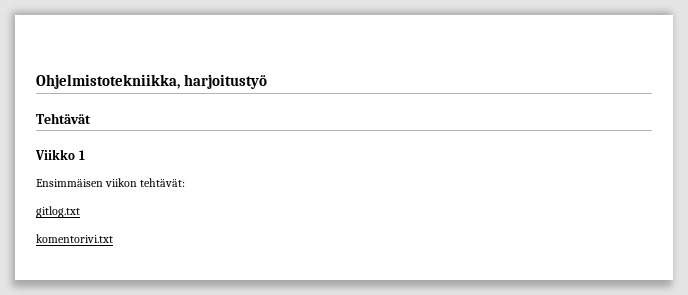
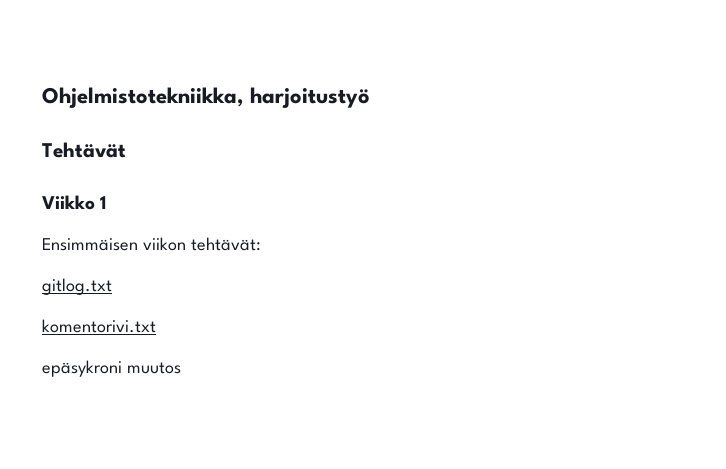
(113, 238) none -> [42,360,181,377] // epäsykroni muutos

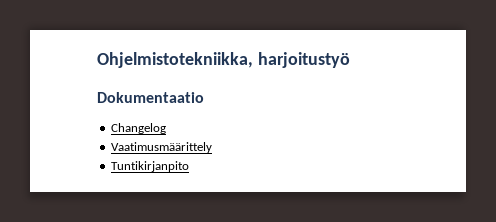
[42,142,126,158] [42,195,107,210] [42,237,261,251] [42,278,112,295] [42,319,156,333] [42,360,181,377] Tehtävät // Viikko 1 // Ensimmäisen viikon tehtävät: // gitlog.txt // komentorivi.txt // epäsykroni muutos -> [97,92,204,103] [110,123,166,134] [110,142,212,153] [110,161,189,172] Dokumentaatio // Changelog // Vaatimusmäärittely // Tuntikirjanpito

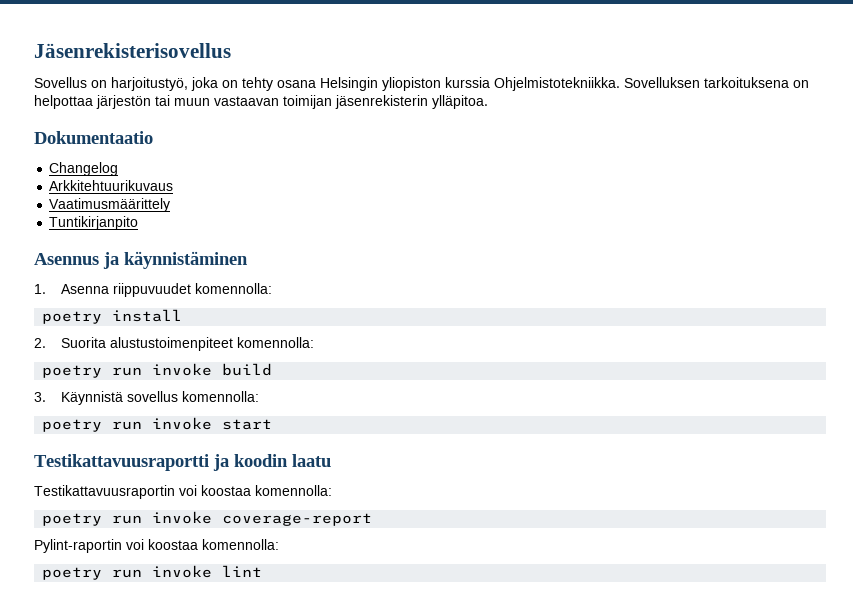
[97,52,350,68] Ohjelmistotekniikka, harjoitustyö -> [34,43,231,58] [34,77,809,91] [34,95,488,109] Jäsenrekisterisovellus // Sovellus on harjoitustyö, joka on tehty osana Helsingin yliopiston kurssia Ohjelmistotekniikka. Sovelluksen tarkoituksena on helpottaa järjestön tai muun vastaavan toimijan jäsenrekisterin ylläpitoa.
(166, 128) none -> [49,180,174,191] // Arkkitehtuurikuvaus
(189, 166) none -> [34,251,248,269] [34,283,272,297] [42,309,183,324] [34,337,314,351] [42,363,273,378] [34,391,259,405] [42,417,273,432] [34,454,331,471] [34,485,332,499] [42,511,373,526] [34,539,279,553] [42,565,263,580] // Asennus ja käynnistäminen // 1. Asenna riippuvuudet komennolla: // poetry install // 2. Suorita alustustoimenpiteet komennolla: // poetry run invoke build // 3. Käynnistä sovellus komennolla: // poetry run invoke start // Testikattavuusraportti ja koodin laatu // Testikattavuusraportin voi koostaa komennolla: // poetry run invoke coverage-report // Pylint-raportin voi koostaa komennolla: // poetry run invoke lint

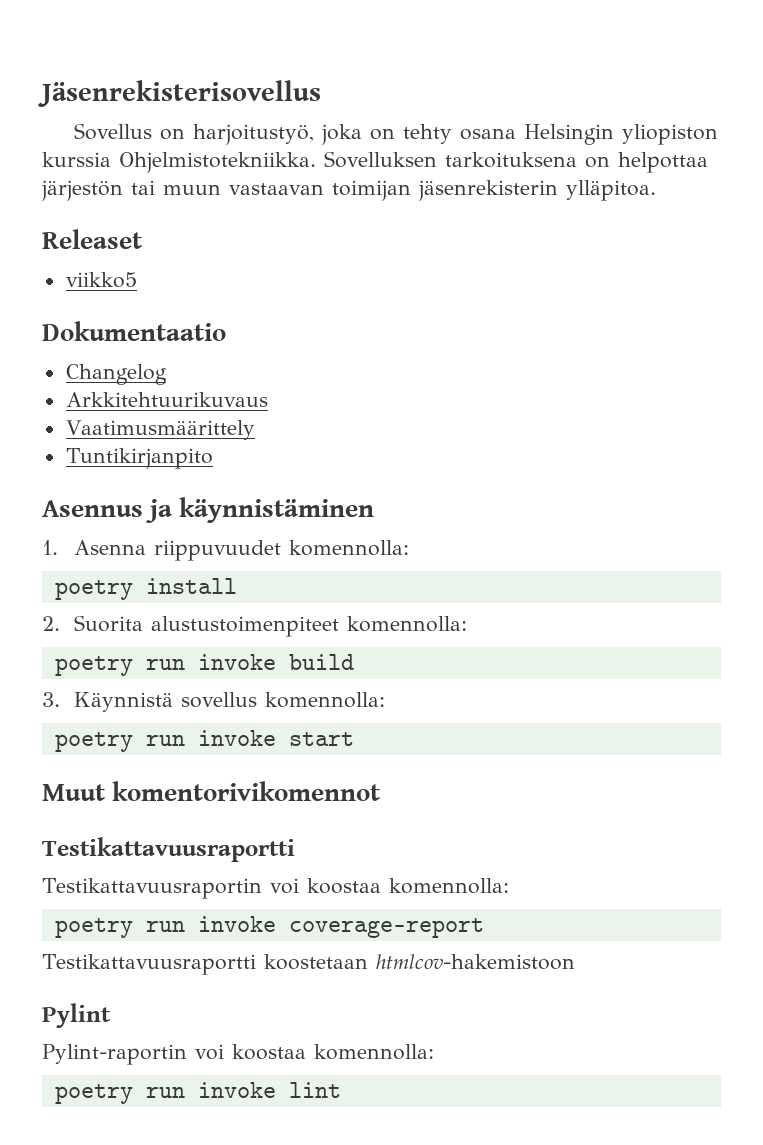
(488, 102) none -> [42,229,142,249] [65,272,137,288] // Releaset // viikko5
[34,454,331,471] // Testikattavuusraportti ja koodin laatu -> [42,781,381,801] [42,837,295,862] // Muut komentorivikomennot // Testikattavuusraportti
(373, 519) none -> [42,954,575,975] [42,1003,111,1028] // Testikattavuusraportti koostetaan htmlcov-hakemistoon // Pylint

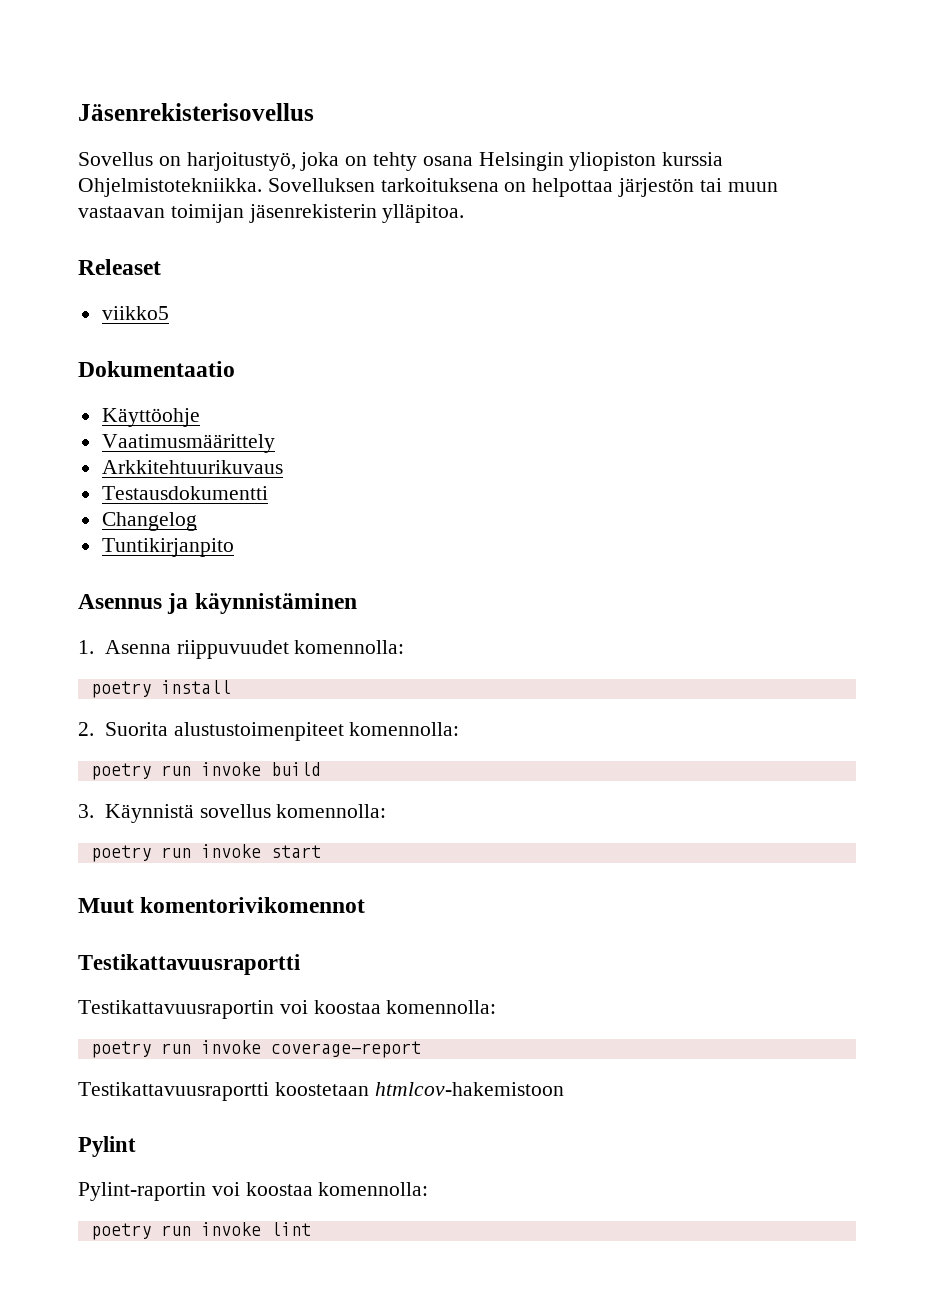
[65,364,167,385] Changelog -> [101,408,200,427] [101,434,275,453] Käyttöohje // Vaatimusmäärittely
[65,420,255,440] Vaatimusmäärittely -> [101,486,268,500] [101,512,197,531] Testausdokumentti // Changelog

